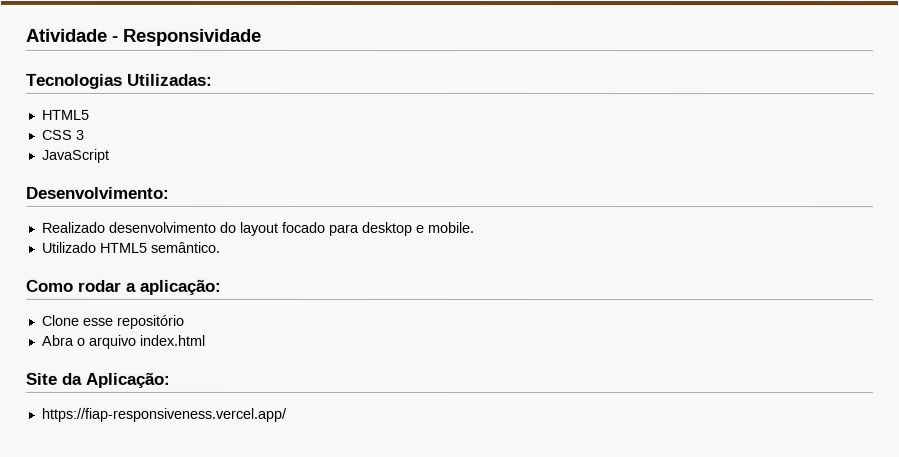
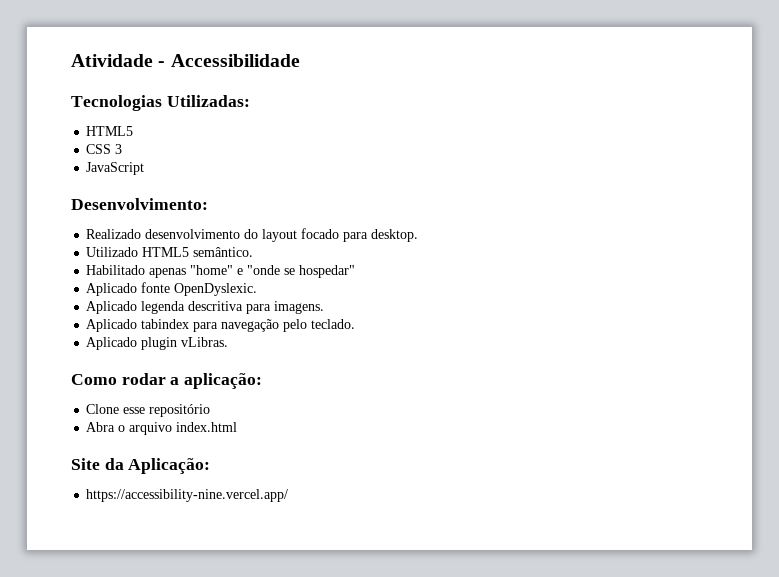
[123,28,262,46] Responsividade -> [170,54,300,67] Accessibilidade
[360,221,475,236] desktop e mobile. -> [371,229,419,242] desktop.
(220, 247) none -> [86,265,356,278] [86,282,258,296] [86,301,325,314] [86,319,356,332] [86,337,229,350] // Habilitado apenas "home" e "onde se hospedar" // Aplicado fonte OpenDyslexic. // Aplicado legenda descritiva para imagens. // Aplicado tabindex para navegação pelo teclado. // Aplicado plugin vLibras.
[40,407,287,422] https://fiap-responsiveness.vercel.app/ -> [86,489,289,502] https://accessibility-nine.vercel.app/

